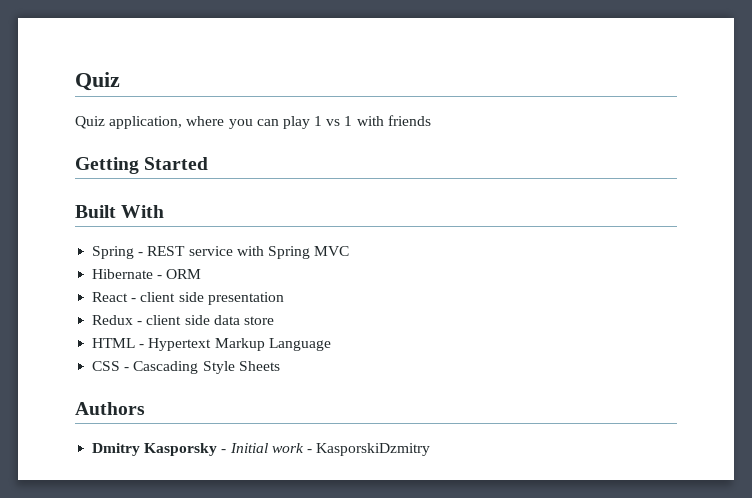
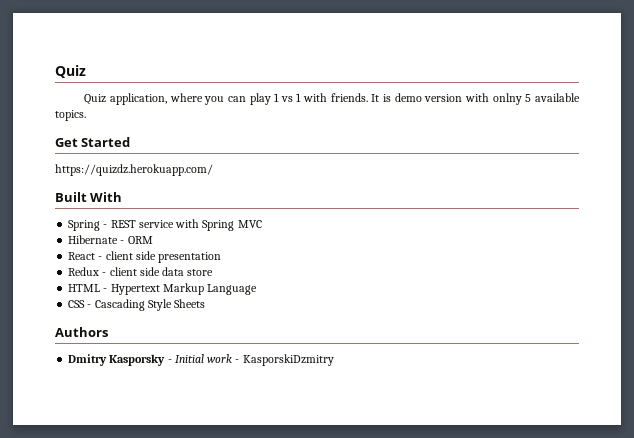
[387,115,431,126] [75,157,139,174] friends // Getting -> [330,93,580,105] [55,110,86,121] [55,138,78,147] friends. It is demo version with onlny 5 available topics. // Get
(209, 163) none -> [55,164,213,176] // https://quizdz.herokuapp.com/

